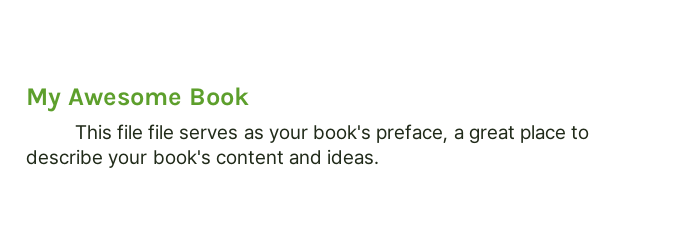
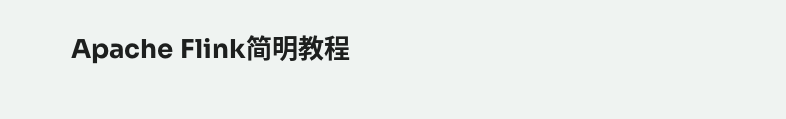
[26,87,249,112] [74,124,590,144] [26,149,380,168] My Awesome Book // This file file serves as your book's preface, a great place to describe your book's content and ideas. -> [71,35,351,64] Apache Flink简明教程

